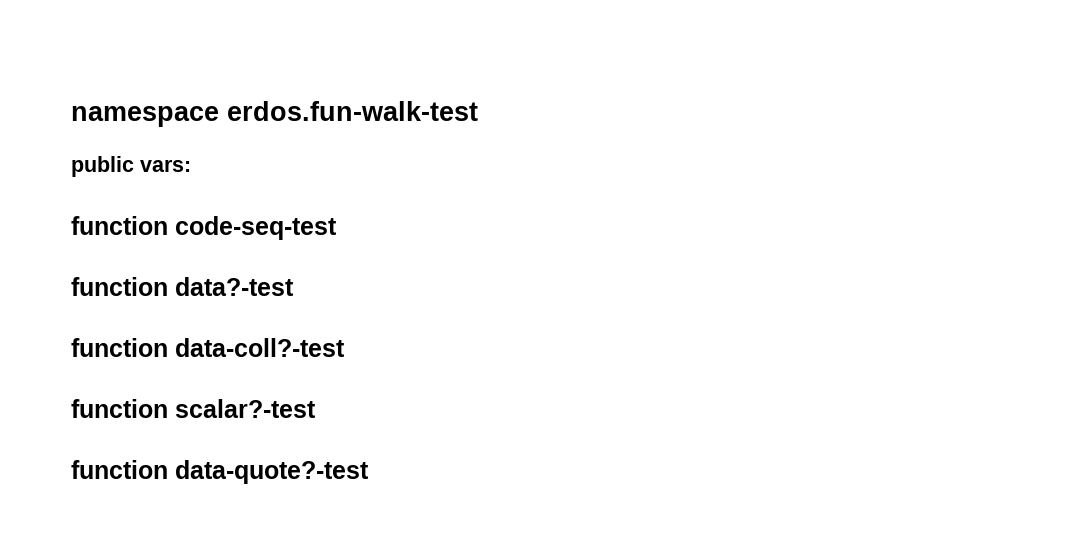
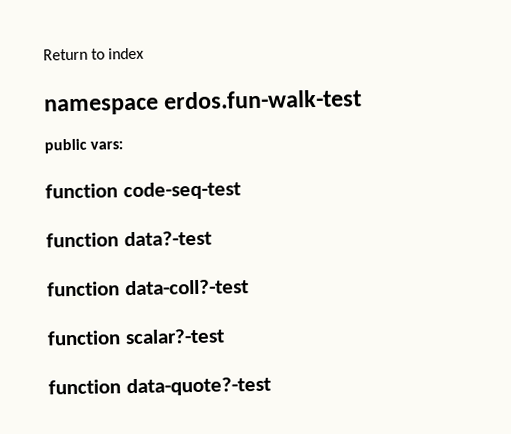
(71, 116) none -> [43,47,145,61] Return to index //

